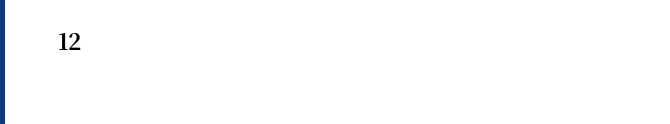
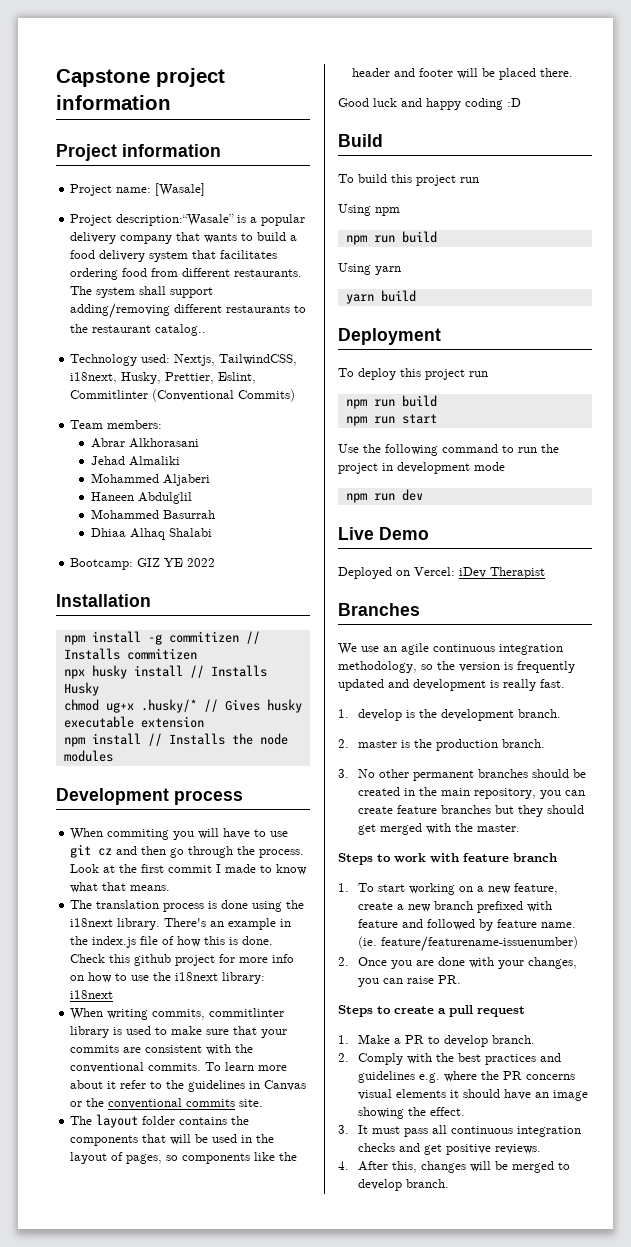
[58,33,81,50] 12 -> [56,68,225,87] [56,95,171,110] [56,144,221,161] [70,183,206,196] [70,214,306,226] [70,232,298,244] [70,250,278,262] [70,268,303,280] [70,286,214,298] [70,303,307,319] [70,324,207,336] [70,354,298,366] [70,372,257,384] [70,389,296,402] [70,420,163,429] [90,438,199,448] [90,456,180,466] [90,473,210,486] [90,492,192,504] [90,509,215,519] [90,528,212,540] [70,558,216,570] [56,594,151,607] [63,631,260,645] [63,648,197,660] [63,665,267,679] [63,682,99,696] [63,699,302,713] [63,716,204,728] [63,733,288,747] [63,750,113,762] [56,788,243,805] [70,828,289,840] [70,844,305,858] [70,864,308,875] [70,882,171,893] [70,900,305,912] [70,918,292,930] [70,936,274,948] [70,954,295,966] [70,972,266,984] [70,990,114,999] [70,1008,285,1020] [70,1026,288,1038] [70,1044,254,1055] [70,1062,288,1073] [70,1080,307,1092] [70,1098,264,1109] [70,1114,250,1128] [70,1134,275,1146] [70,1152,298,1164] [352,68,574,80] [338,98,521,110] [338,134,383,147] [338,174,479,186] [338,204,400,216] [345,231,437,245] [338,263,401,275] [345,290,416,304] [338,328,441,345] [338,368,488,380] [345,395,437,409] [345,414,437,426] [338,444,559,456] [338,462,505,474] [345,489,423,503] [338,527,429,540] [338,567,545,579] [338,603,420,616] [338,643,563,655] [338,661,575,673] [338,679,565,691] [338,709,562,721] [338,739,546,751] [338,769,587,781] [358,787,586,799] [358,805,585,817] [358,823,521,835] [338,853,557,865] [338,883,559,895] [358,901,553,913] [358,919,577,931] [358,936,579,952] [338,957,578,969] [358,975,462,987] [338,1005,525,1017] [338,1034,536,1047] [338,1053,562,1065] [358,1071,576,1083] [358,1089,589,1101] [358,1107,466,1119] [338,1125,582,1137] [358,1143,542,1155] [338,1161,571,1173] [358,1179,450,1191] Capstone project information // Project information // Project name: [Wasale] // Project description:“Wasale” is a popular delivery company that wants to build a food delivery system that facilitates ordering food from different restaurants. The system shall support adding/removing different restaurants to the restaurant catalog.. // Technology used: Nextjs, TailwindCSS, i18next, Husky, Prettier, Eslint, Commitlinter (Conventional Commits) // Team members: // Abrar Alkhorasani // Jehad Almaliki // Mohammed Aljaberi // Haneen Abdulglil // Mohammed Basurrah // Dhiaa Alhaq Shalabi // Bootcamp: GIZ YE 2022 // Installation // npm install -g commitizen // Installs commitizen // npx husky install // Installs Husky // chmod ug+x .husky/* // Gives husky executable extension // npm install // Installs the node modules // Development process // When commiting you will have to use git cz and then go through the process. Look at the first commit I made to know what that means. // The translation process is done using the i18next library. There's an example in the index.js file of how this is done. Check this github project for more info on how to use the i18next library: i18next // When writing commits, commitlinter library is used to make sure that your commits are consistent with the conventional commits. To learn more about it refer to the guidelines in Canvas or the conventional commits site. // The layout folder contains the components that will be used in the layout of pages, so components like the header and footer will be placed there. // Good luck and happy coding :D // Build // To build this project run // Using npm // npm run build // Using yarn // yarn build // Deployment // To deploy this project run // npm run build // npm run start // Use the following command to run the project in development mode // npm run dev // Live Demo // Deployed on Vercel: iDev Therapist // Branches // We use an agile continuous integration methodology, so the version is frequently updated and development is really fast. // 1. develop is the development branch. // 2. master is the production branch. // 3. No other permanent branches should be created in the main repository, you can create feature branches but they should get merged with the master. // Steps to work with feature branch // 1. To start working on a new feature, create a new branch prefixed with feature and followed by feature name. (ie. feature/featurename-issuenumber) // 2. Once you are done with your changes, you can raise PR. // Steps to create a pull request // 1. Make a PR to develop branch. // 2. Comply with the best practices and guidelines e.g. where the PR concerns visual elements it should have an image showing the effect. // 3. It must pass all continuous integration checks and get positive reviews. // 4. After this, changes will be merged to develop branch.

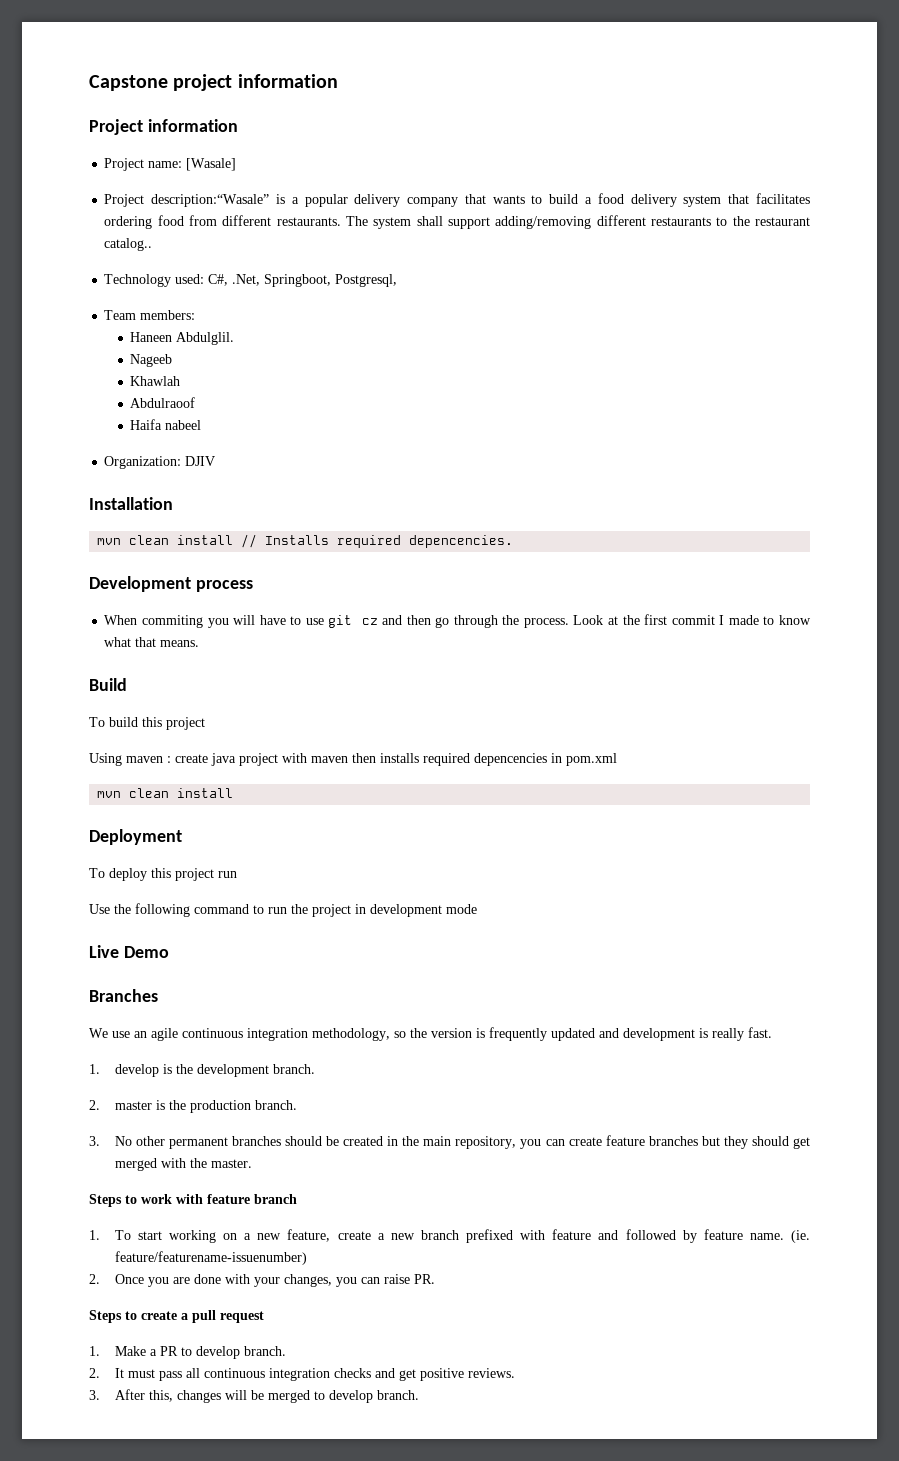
[174,354,298,366] [70,372,257,384] [70,389,296,402] [70,420,163,429] [90,438,199,448] [90,456,180,466] [90,473,210,486] [90,492,192,504] [90,509,215,519] [90,528,212,540] [70,558,216,570] [56,594,151,607] [63,631,260,645] [63,648,197,660] [63,665,267,679] [63,682,99,696] [63,699,302,713] [63,716,204,728] [63,733,288,747] [63,750,113,762] Nextjs, TailwindCSS, i18next, Husky, Prettier, Eslint, Commitlinter (Conventional Commits) // Team members: // Abrar Alkhorasani // Jehad Almaliki // Mohammed Aljaberi // Haneen Abdulglil // Mohammed Basurrah // Dhiaa Alhaq Shalabi // Bootcamp: GIZ YE 2022 // Installation // npm install -g commitizen // Installs commitizen // npx husky install // Installs Husky // chmod ug+x .husky/* // Gives husky executable extension // npm install // Installs the node modules -> [208,274,398,287] [104,310,196,320] [130,332,235,345] [130,354,173,367] [130,376,181,386] [130,397,196,408] [130,419,202,430] [104,456,216,469] [89,497,173,510] [97,534,514,548] C#, .Net, Springboot, Postgresql, // Team members: // Haneen Abdulglil. // Nageeb // Khawlah // Abdulraoof // Haifa nabeel // Organization: DJIV // Installation // mvn clean install // Installs required depencencies.
[70,900,305,912] [70,918,292,930] [70,936,274,948] [70,954,295,966] [70,972,266,984] [70,990,114,999] [70,1008,285,1020] [70,1026,288,1038] [70,1044,254,1055] [70,1062,288,1073] [70,1080,307,1092] [70,1098,264,1109] [70,1114,250,1128] [70,1134,275,1146] [70,1152,298,1164] [352,68,574,80] [338,98,521,110] // The translation process is done using the i18next library. There's an example in the index.js file of how this is done. Check this github project for more info on how to use the i18next library: i18next // When writing commits, commitlinter library is used to make sure that your commits are consistent with the conventional commits. To learn more about it refer to the guidelines in Canvas or the conventional commits site. // The layout folder contains the components that will be used in the layout of pages, so components like the header and footer will be placed there. // Good luck and happy coding :D -> (200, 643) none
[460,177,479,183] [338,204,400,216] [345,231,437,245] [338,263,401,275] [345,290,416,304] run // Using npm // npm run build // Using yarn // yarn build -> [89,753,617,766] [97,788,234,798] // Using maven : create java project with maven then installs required depencencies in pom.xml // mvn clean install
[345,395,437,409] [345,414,437,426] // npm run build // npm run start -> (237, 874) none
[345,489,423,503] // npm run dev -> (477, 909) none
[338,567,545,579] // Deployed on Vercel: iDev Therapist -> (169, 952) none
[358,1053,562,1065] [358,1071,576,1083] [358,1089,589,1101] [358,1107,466,1119] [338,1125,349,1134] Comply with the best practices and guidelines e.g. where the PR concerns visual elements it should have an image showing the effect. // 3. -> (100, 1373) none
[338,1161,349,1170] 4. -> [89,1390,100,1400] 3.

